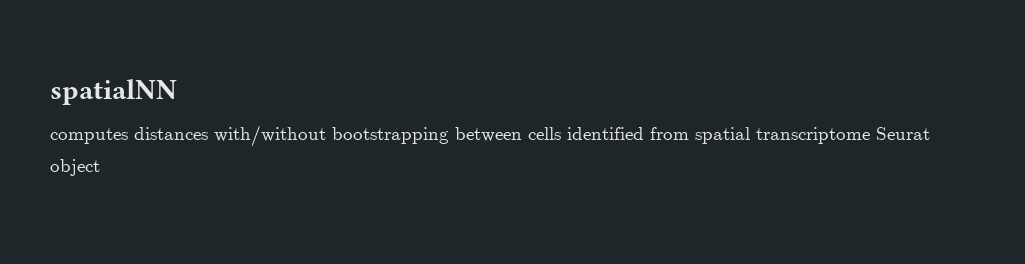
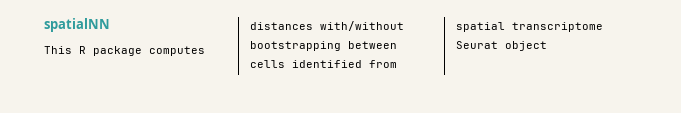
(177, 92) none -> [44,46,142,56] This R package

